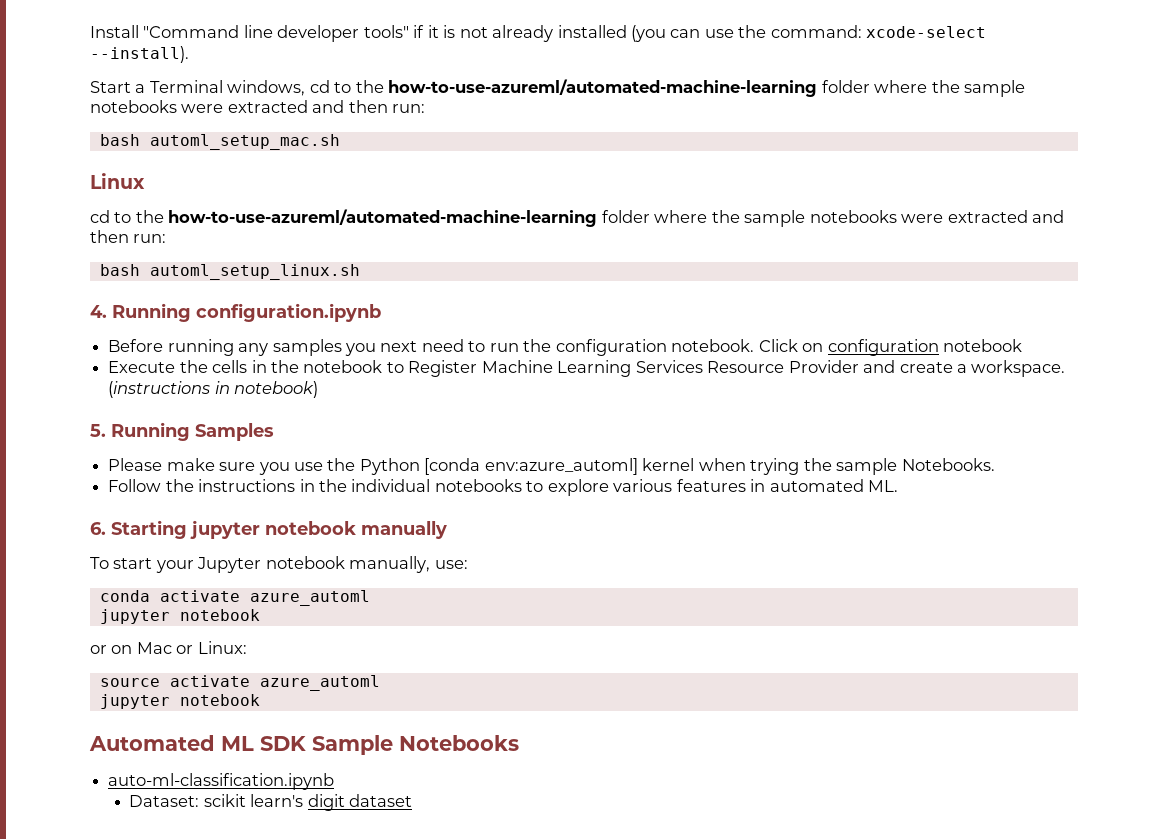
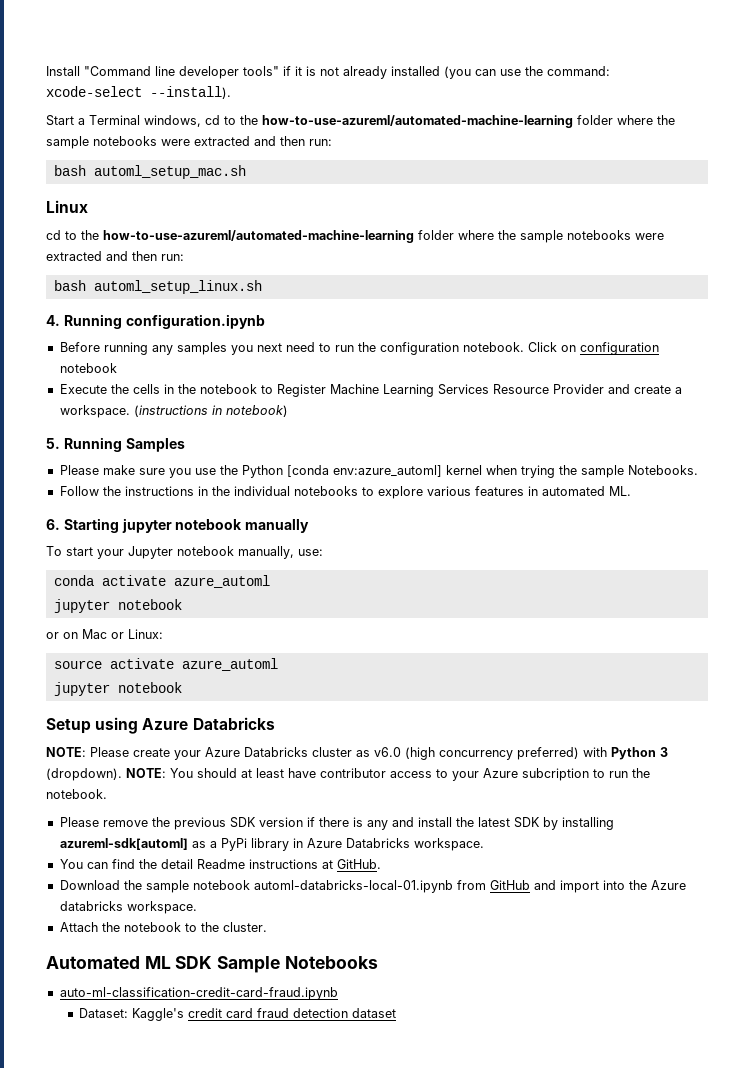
(260, 700) none -> [46,717,275,734] [46,747,668,760] [46,768,650,781] [46,789,107,799] [59,817,614,830] [59,838,484,851] [59,859,381,869] [59,880,686,893] [59,901,197,914] [59,922,267,932] // Setup using Azure Databricks // NOTE: Please create your Azure Databricks cluster as v6.0 (high concurrency preferred) with Python 3 (dropdown). NOTE: You should at least have contributor access to your Azure subcription to run the notebook. // Please remove the previous SDK version if there is any and install the latest SDK by installing azureml-sdk[automl] as a PyPi library in Azure Databricks workspace. // You can find the detail Readme instructions at GitHub. // Download the sample notebook automl-databricks-local-01.ipynb from GitHub and import into the Azure databricks workspace. // Attach the notebook to the cluster.
[108,773,335,790] auto-ml-classification.ipynb -> [59,987,338,1000] auto-ml-classification-credit-card-fraud.ipynb
[203,794,345,811] scikit learn's digit -> [132,1008,349,1021] Kaggle's credit card fraud detection

